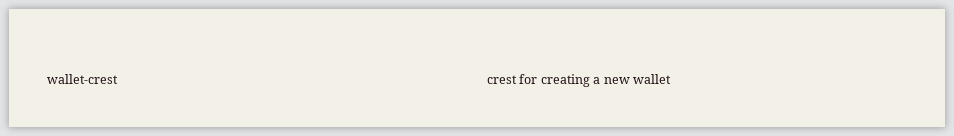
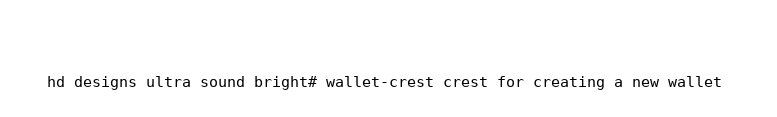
(47, 79) none -> [47,76,317,90] hd designs ultra sound bright#
(118, 79) // -> (434, 81) none

